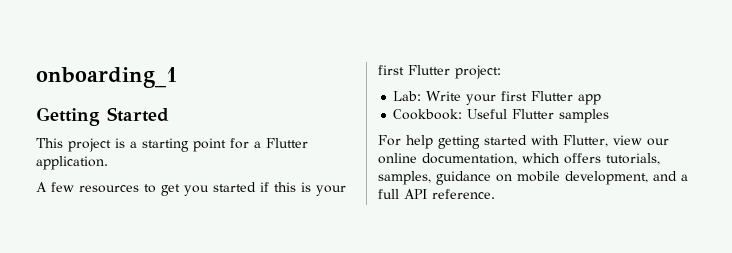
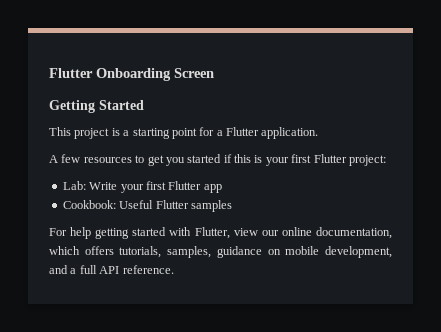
[36,67,178,88] onboarding_1 -> [49,68,214,81] Flutter Onboarding Screen

